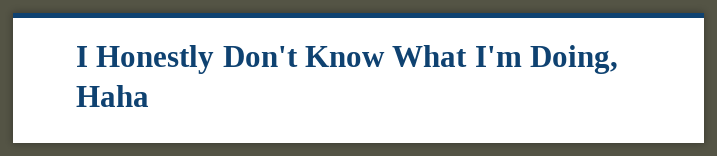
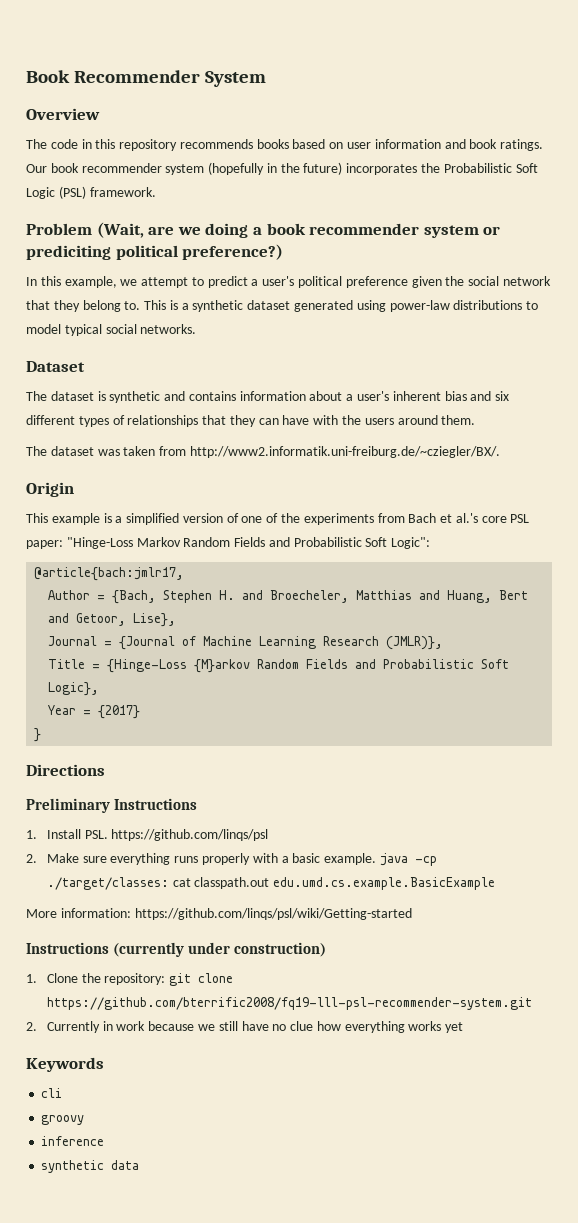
[76,45,619,74] [76,85,149,107] I Honestly Don't Know What I'm Doing, Haha -> [26,70,267,87] [26,108,100,120] [26,139,544,151] [26,162,538,175] [26,186,156,199] [26,222,501,238] [26,244,284,260] [26,276,551,288] [26,300,539,312] [26,324,197,336] [26,361,85,372] [26,391,510,403] [26,415,476,427] [26,446,500,458] [26,482,74,497] [26,513,530,525] [26,537,431,549] [34,567,185,581] [48,590,529,604] [48,613,177,627] [48,636,444,650] [48,659,510,673] [48,682,100,696] [48,705,141,719] [34,728,42,742] [26,764,105,776] [26,798,198,813] [26,829,269,841] [26,853,437,866] [46,877,496,890] [26,908,412,920] [26,942,327,957] [26,973,234,986] [46,997,532,1010] [26,1021,464,1033] [26,1057,104,1072] [41,1088,63,1098] [41,1115,85,1125] [41,1136,105,1146] [41,1160,140,1173] Book Recommender System // Overview // The code in this repository recommends books based on user information and book ratings. Our book recommender system (hopefully in the future) incorporates the Probabilistic Soft Logic (PSL) framework. // Problem (Wait, are we doing a book recommender system or prediciting political preference?) // In this example, we attempt to predict a user's political preference given the social network that they belong to. This is a synthetic dataset generated using power-law distributions to model typical social networks. // Dataset // The dataset is synthetic and contains information about a user's inherent bias and six different types of relationships that they can have with the users around them. // The dataset was taken from http://www2.informatik.uni-freiburg.de/~cziegler/BX/. // Origin // This example is a simplified version of one of the experiments from Bach et al.'s core PSL paper: "Hinge-Loss Markov Random Fields and Probabilistic Soft Logic": // @article{bach:jmlr17, // Author = {Bach, Stephen H. and Broecheler, Matthias and Huang, Bert and Getoor, Lise}, // Journal = {Journal of Machine Learning Research (JMLR)}, // Title = {Hinge-Loss {M}arkov Random Fields and Probabilistic Soft Logic}, // Year = {2017} // } // Directions // Preliminary Instructions // 1. Install PSL. https://github.com/linqs/psl // 2. Make sure everything runs properly with a basic example. java -cp ./target/classes: cat classpath.out edu.umd.cs.example.BasicExample // More information: https://github.com/linqs/psl/wiki/Getting-started // Instructions (currently under construction) // 1. Clone the repository: git clone https://github.com/bterrific2008/fq19-lll-psl-recommender-system.git // 2. Currently in work because we still have no clue how everything works yet // Keywords // cli // groovy // inference // synthetic data

